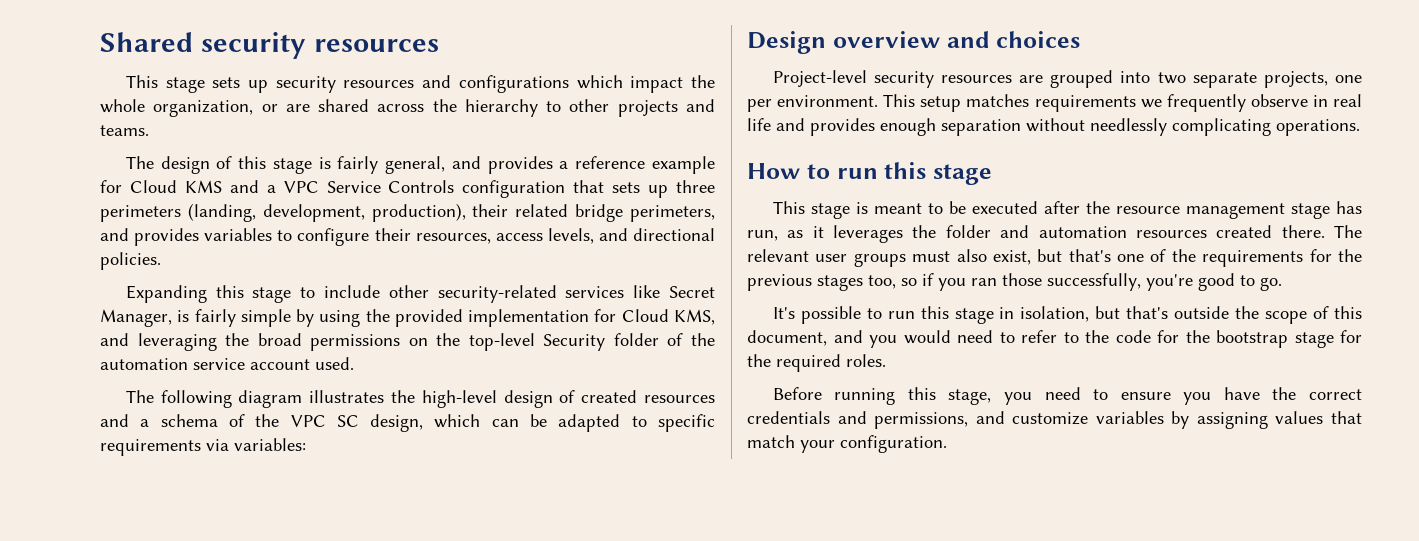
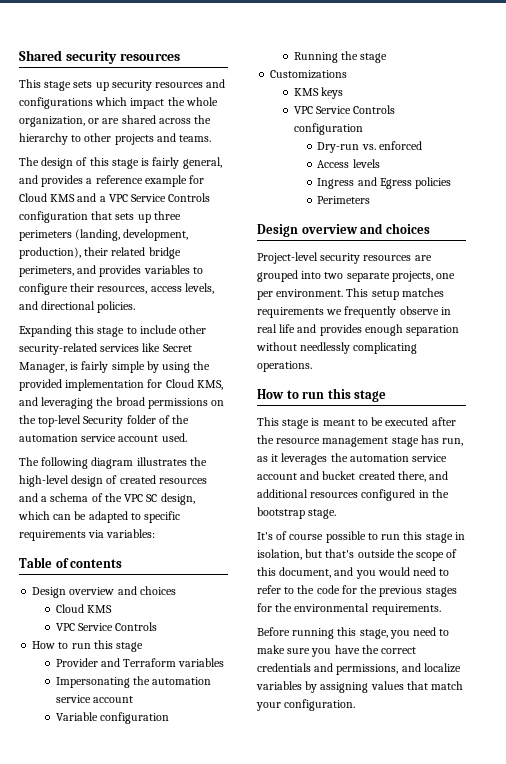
(306, 444) none -> [19,557,123,568] [32,586,176,598] [55,604,113,613] [55,622,158,631] [32,640,144,652] [55,658,225,667] [55,676,212,688] [55,695,134,703] [55,712,170,724] [293,51,388,63] [270,70,348,79] [293,87,344,99] [293,105,396,114] [293,123,363,135] [317,141,422,153] [317,159,380,168] [317,177,452,189] [317,196,371,204] // Table of contents // Design overview and choices // Cloud KMS // VPC Service Controls // How to run this stage // Provider and Terraform variables // Impersonating the automation service account // Variable configuration // Running the stage // Customizations // KMS keys // VPC Service Controls configuration // Dry-run vs. enforced // Access levels // Ingress and Egress policies // Perimeters
[945,225,1362,238] [747,249,1362,267] [747,273,1282,291] folder and automation resources created there. The relevant user groups must also exist, but that's one of the requirements for the previous stages too, so if you ran those successfully, you're good to go. -> [349,454,448,462] [257,471,449,482] [257,489,449,501] [257,507,337,519] automation service account and bucket created there, and additional resources configured in the bootstrap stage.
(795, 313) none -> [276,531,324,540] of course
[1216,330,1362,348] [747,354,886,372] bootstrap stage for the required roles. -> [379,586,457,597] [257,603,441,615] previous stages for the environmental requirements.
[1120,392,1171,400] ensure -> [257,645,311,654] make sure
[1012,412,1089,425] customize -> [423,663,461,673] localize

